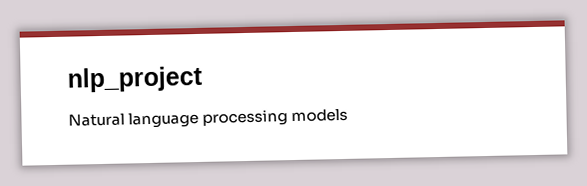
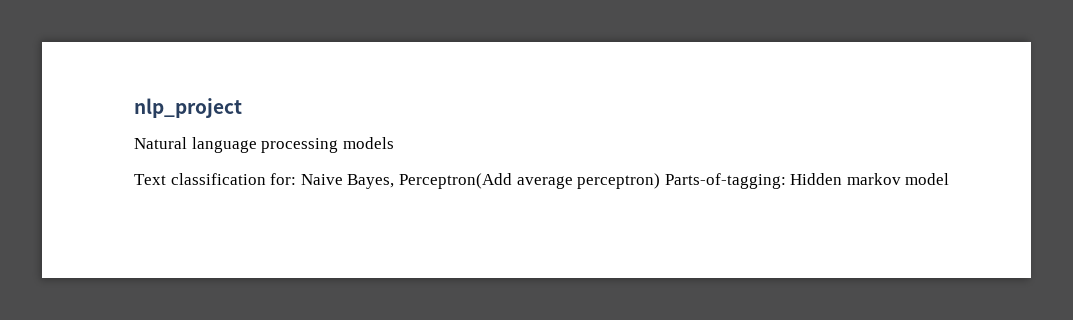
(349, 115) none -> [134,173,950,189] // Text classification for: Naive Bayes, Perceptron(Add average perceptron) Parts-of-tagging: Hidden markov model

